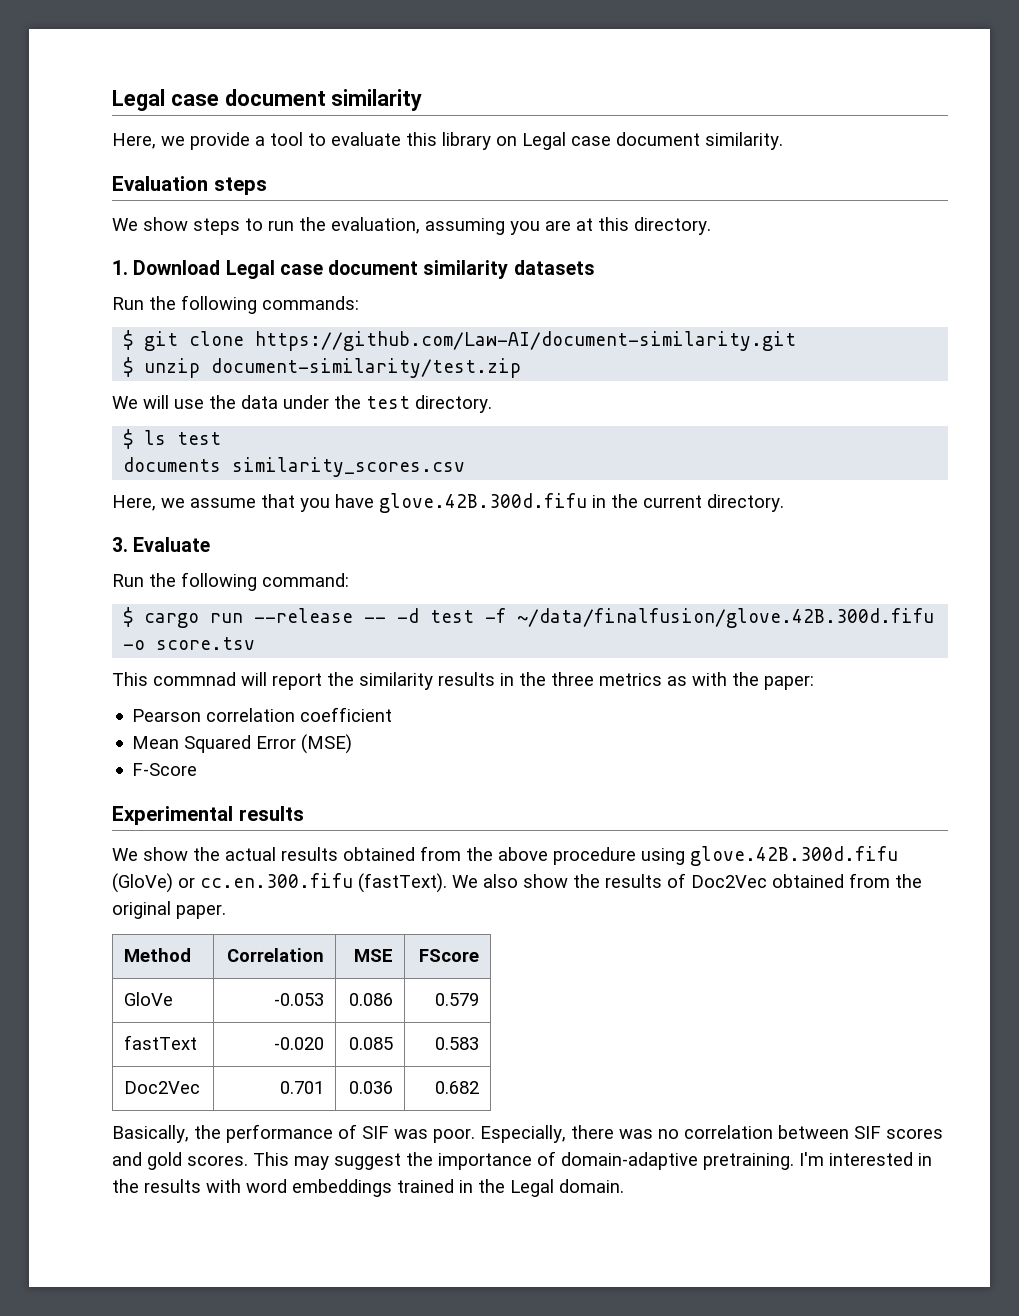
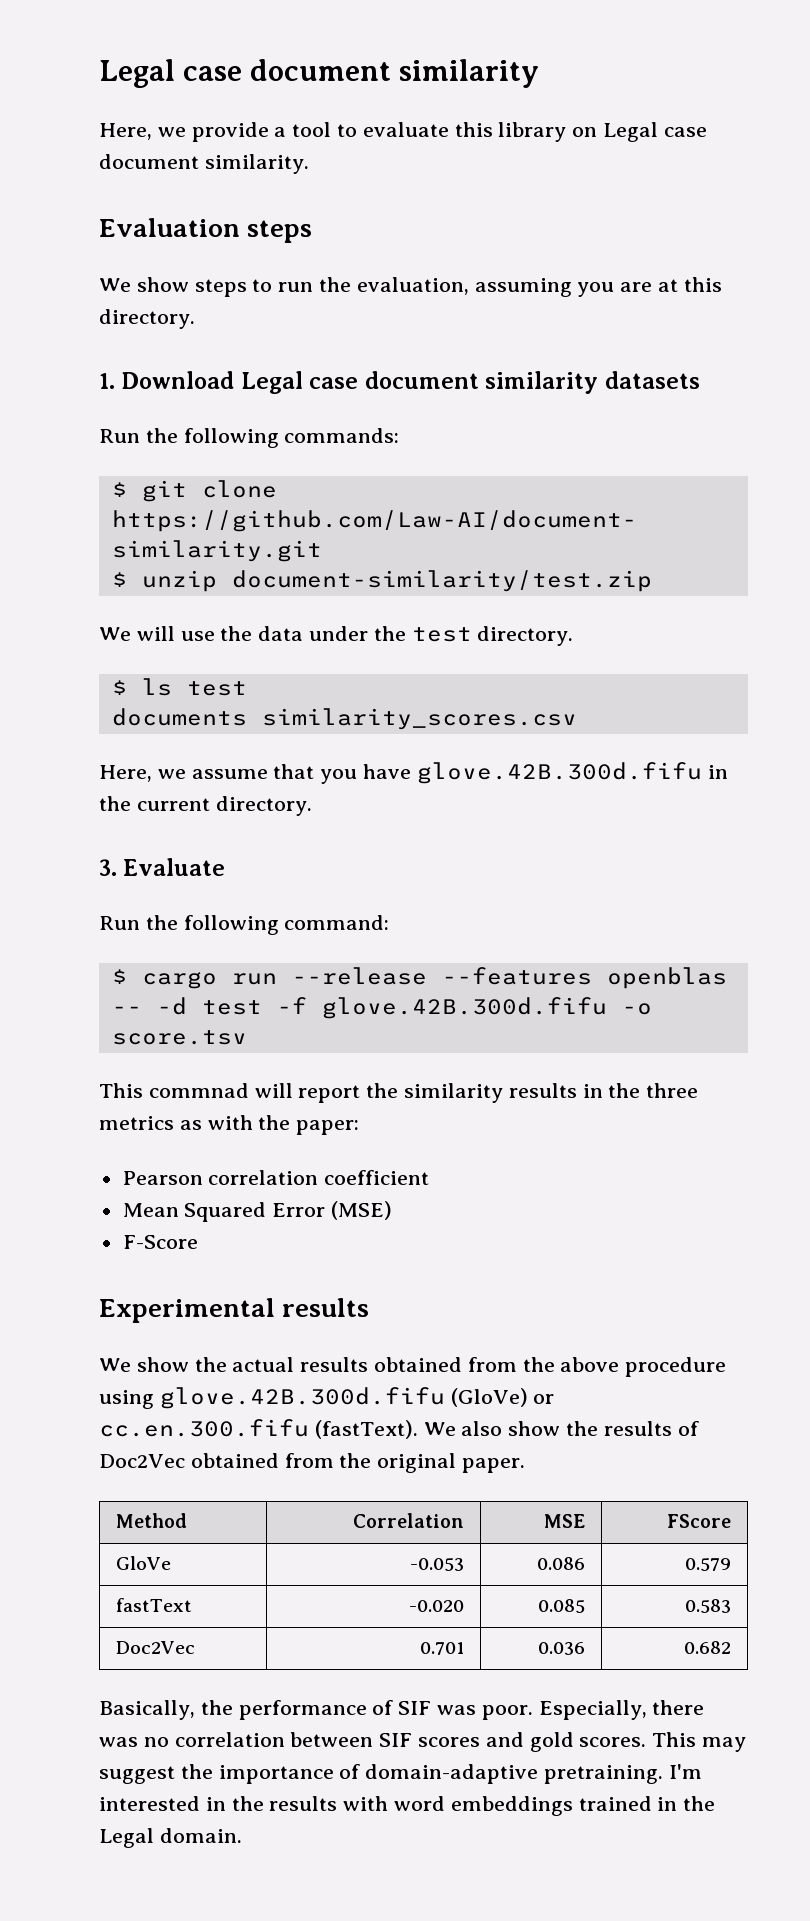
(354, 615) none -> [441,967,727,989] --features openblas
[517,608,935,628] ~/data/finalfusion/glove.42B.300d.fifu -> [321,997,607,1019] glove.42B.300d.fifu

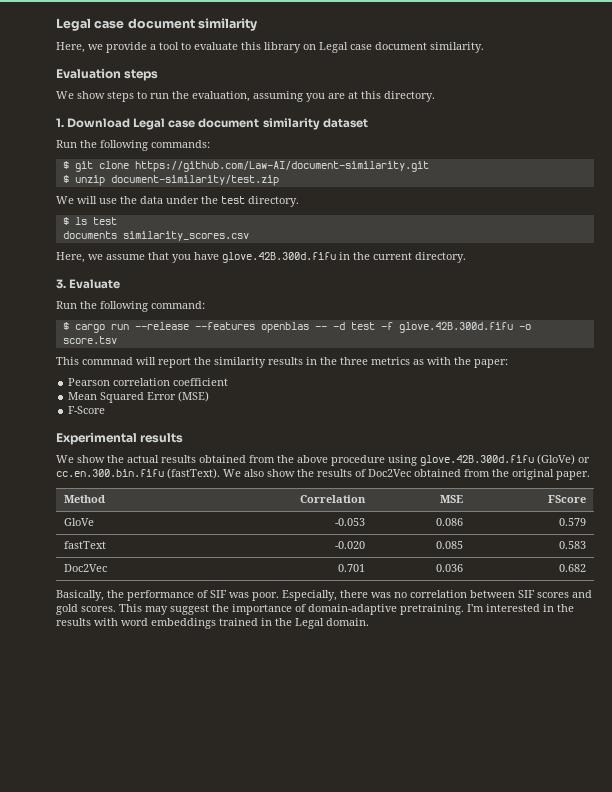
[604,371,700,389] datasets -> [322,118,368,128] dataset
[99,1419,309,1437] cc.en.300.fifu -> [56,469,164,477] cc.en.300.bin.fifu

